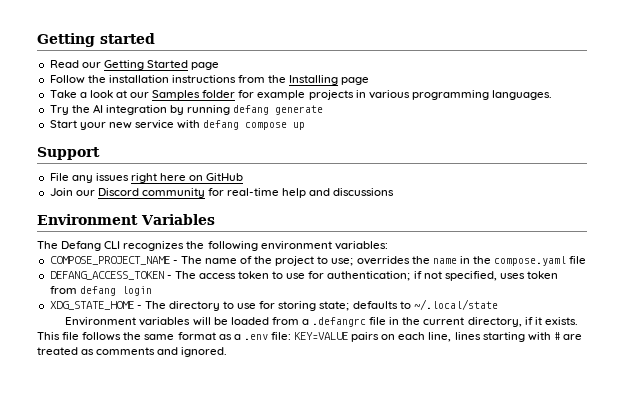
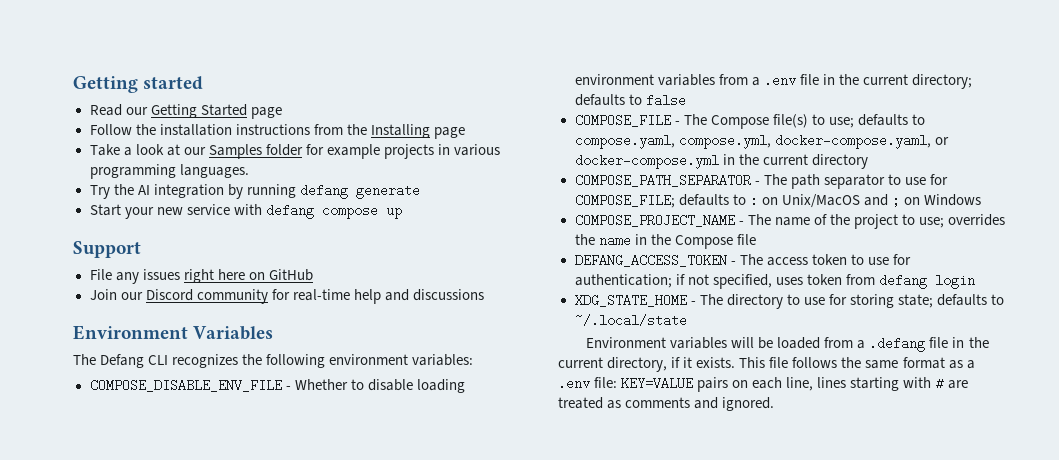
(388, 245) none -> [89,379,465,393] [574,74,972,89] [574,94,686,107] [574,114,925,129] [574,134,949,149] [574,154,868,169] [574,174,948,189] [574,194,981,208] // COMPOSE_DISABLE_ENV_FILE - Whether to disable loading environment variables from a .env file in the current directory; defaults to false // COMPOSE_FILE - The Compose file(s) to use; defaults to compose.yaml, compose.yml, docker-compose.yaml, or docker-compose.yml in the current directory // COMPOSE_PATH_SEPARATOR - The path separator to use for COMPOSE_FILE; defaults to : on Unix/MacOS and ; on Windows
[494,256,567,266] compose.yaml -> [674,235,733,249] Compose
[312,317,367,327] .defangrc -> [869,337,926,352] .defang

